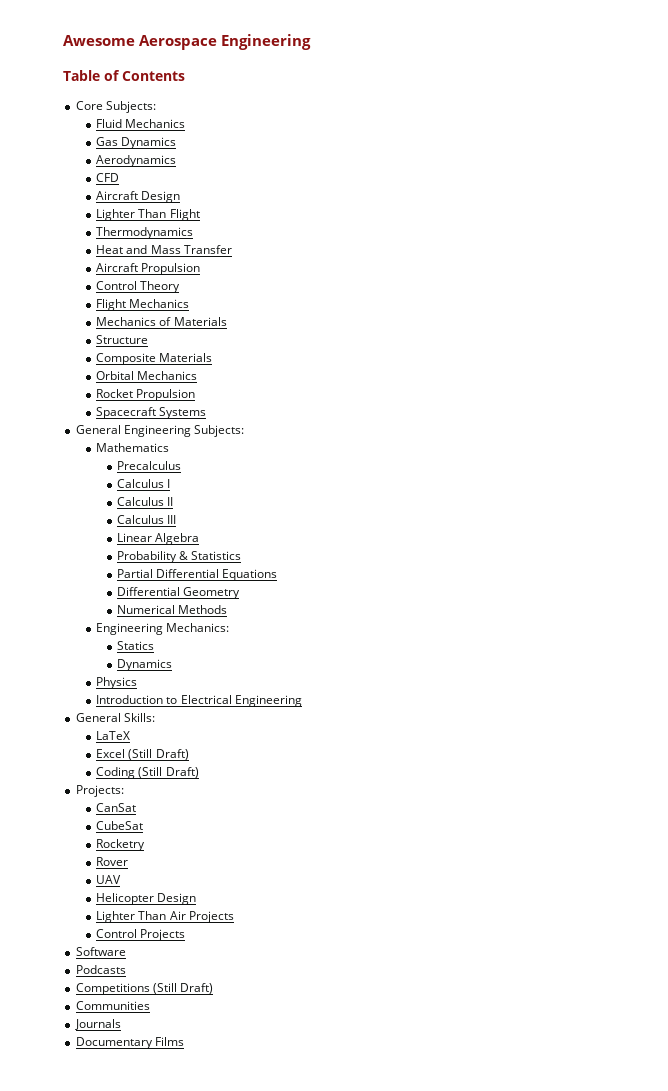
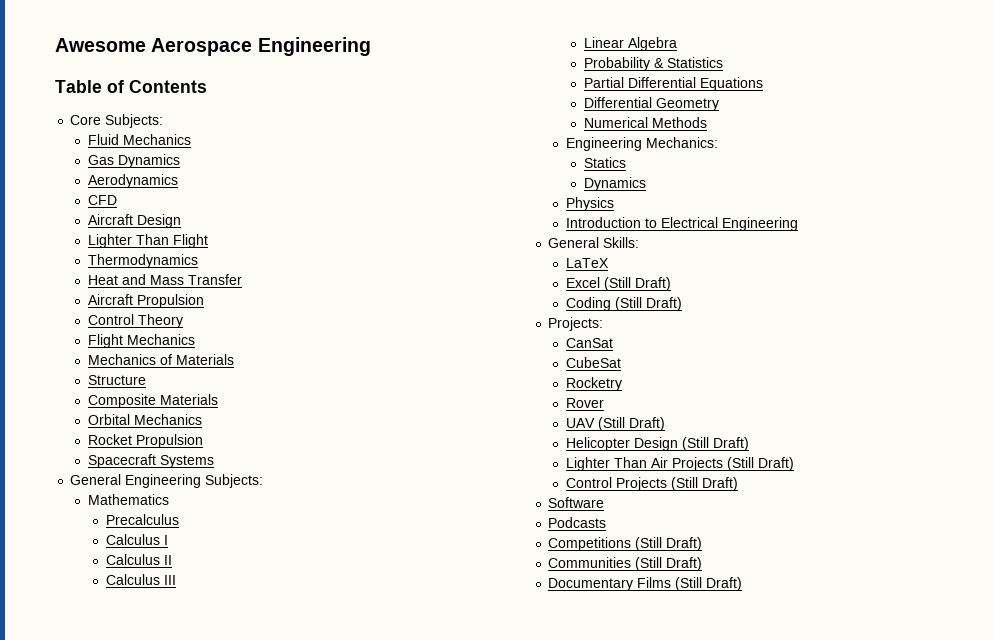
(122, 879) none -> [598,417,666,431] (Still Draft)
(197, 899) none -> [682,437,750,451] (Still Draft)
(234, 917) none -> [727,457,795,471] (Still Draft)
(186, 935) none -> [671,477,739,491] (Still Draft)
[74,1019,121,1030] // Journals -> [635,557,703,571] (Still Draft)
(184, 1041) none -> [675,577,743,591] (Still Draft)

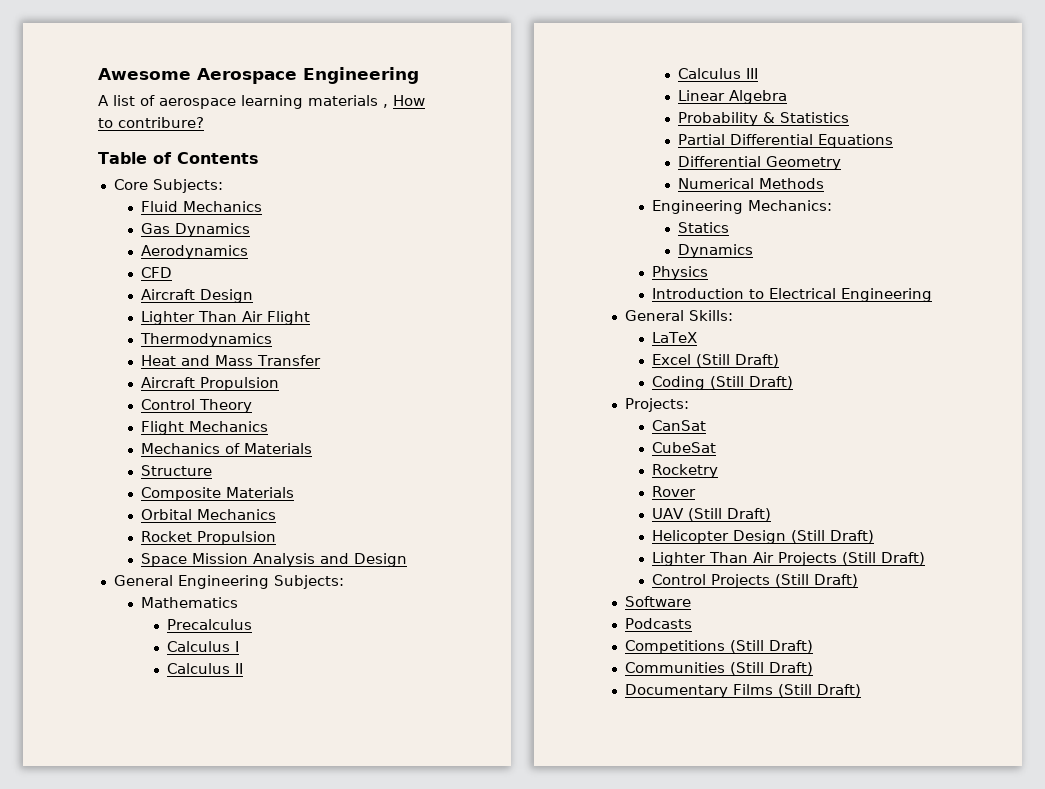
(371, 46) none -> [98,95,425,109] [98,117,204,128] // A list of aerospace learning materials , How to contribure?
(170, 239) none -> [241,311,263,322] Air
[88,454,215,468] Spacecraft Systems -> [140,553,407,567] Space Mission Analysis and Design

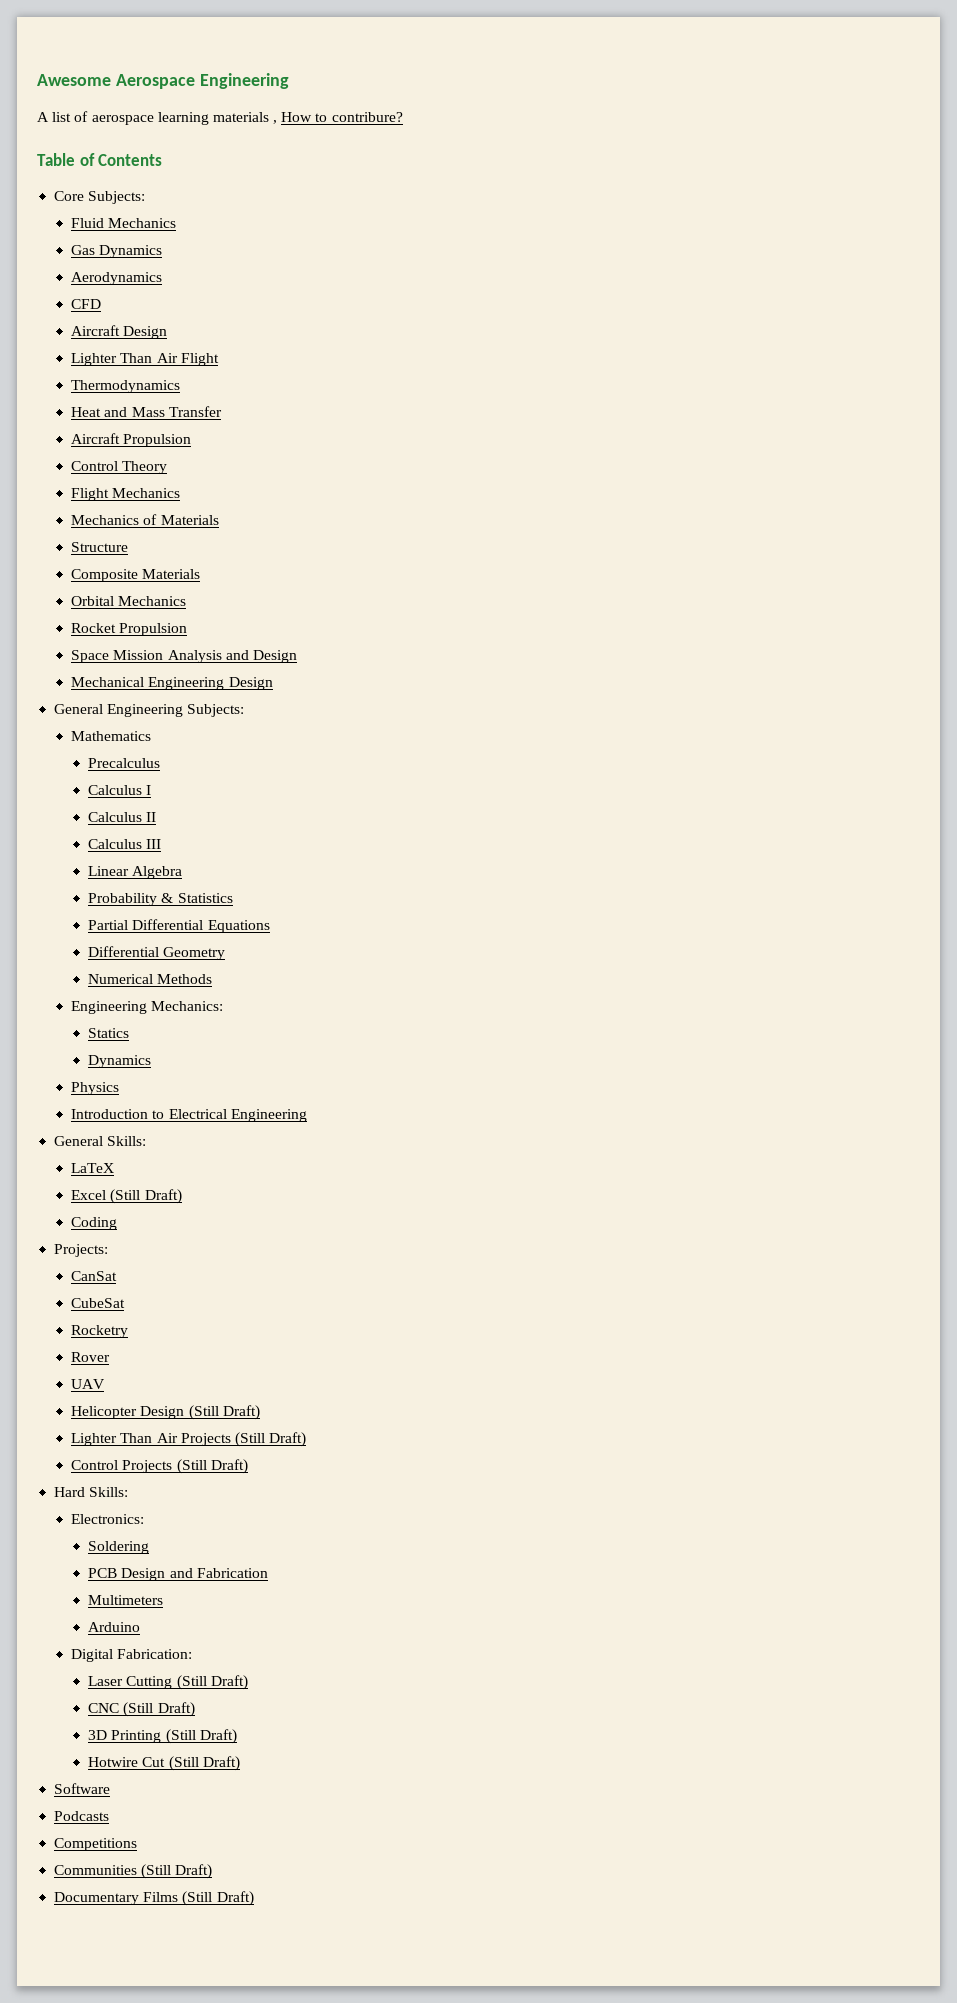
(407, 560) none -> [71,677,273,690] // Mechanical Engineering Design
[709,376,793,389] (Still Draft) -> (118, 1223) none
[687,508,771,521] (Still Draft) -> (106, 1384) none
(858, 580) none -> [54,1487,129,1497] [71,1514,145,1524] [88,1541,150,1554] [88,1568,268,1581] [88,1595,164,1605] [88,1622,141,1632] [71,1649,193,1662] [88,1675,248,1690] [88,1702,195,1717] [88,1729,237,1744] [88,1756,240,1771] // Hard Skills: // Electronics: // Soldering // PCB Design and Fabrication // Multimeters // Arduino // Digital Fabrication: // Laser Cutting (Still Draft) // CNC (Still Draft) // 3D Printing (Still Draft) // Hotwire Cut (Still Draft)
[729,640,813,653] (Still Draft) -> (138, 1844) none

